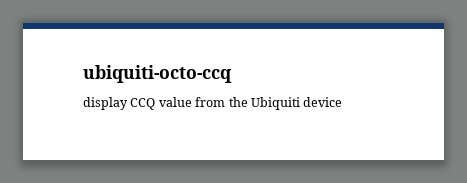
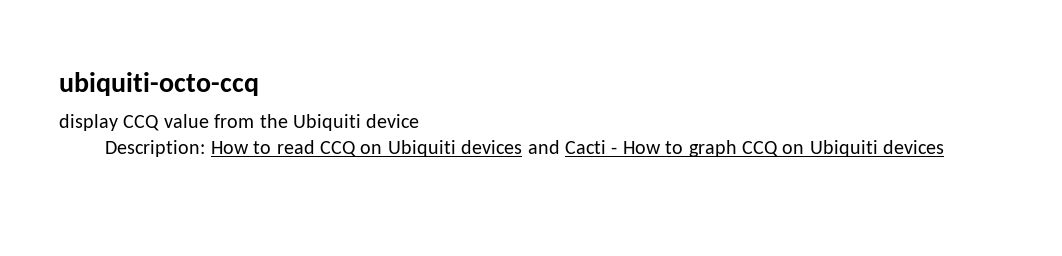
(343, 102) none -> [105,140,945,157] // Description: How to read CCQ on Ubiquiti devices and Cacti - How to graph CCQ on Ubiquiti devices

